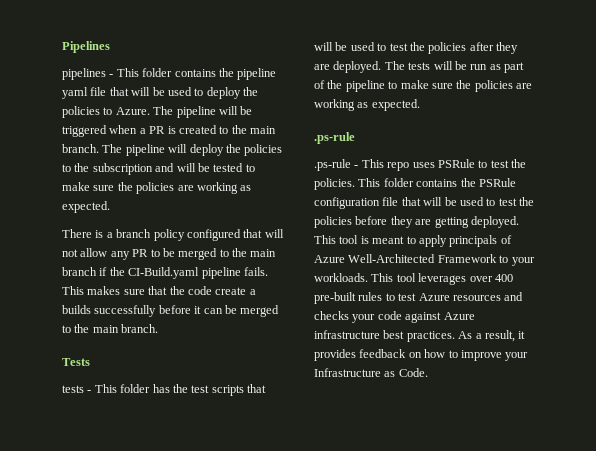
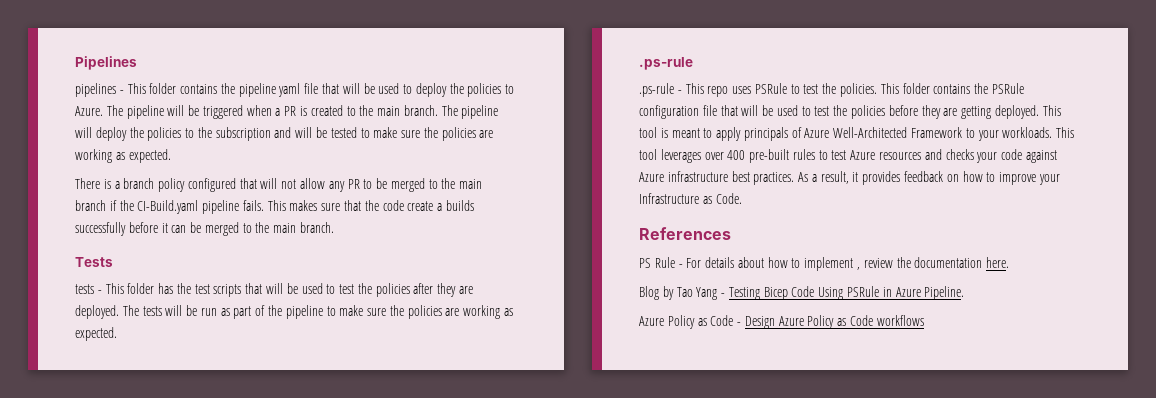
(428, 372) none -> [639,227,731,240] [639,257,1010,271] [639,286,965,300] [639,315,924,329] // References // PS Rule - For details about how to implement , review the documentation here. // Blog by Tao Yang - Testing Bicep Code Using PSRule in Azure Pipeline. // Azure Policy as Code - Design Azure Policy as Code workflows

